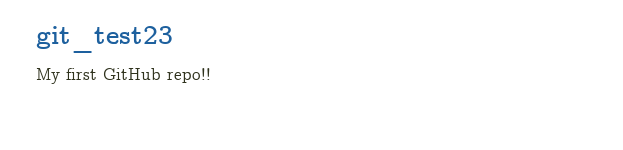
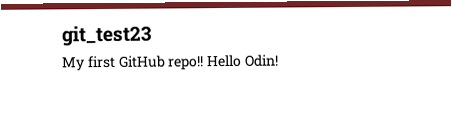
(211, 75) none -> [206,54,279,68] Hello Odin!

